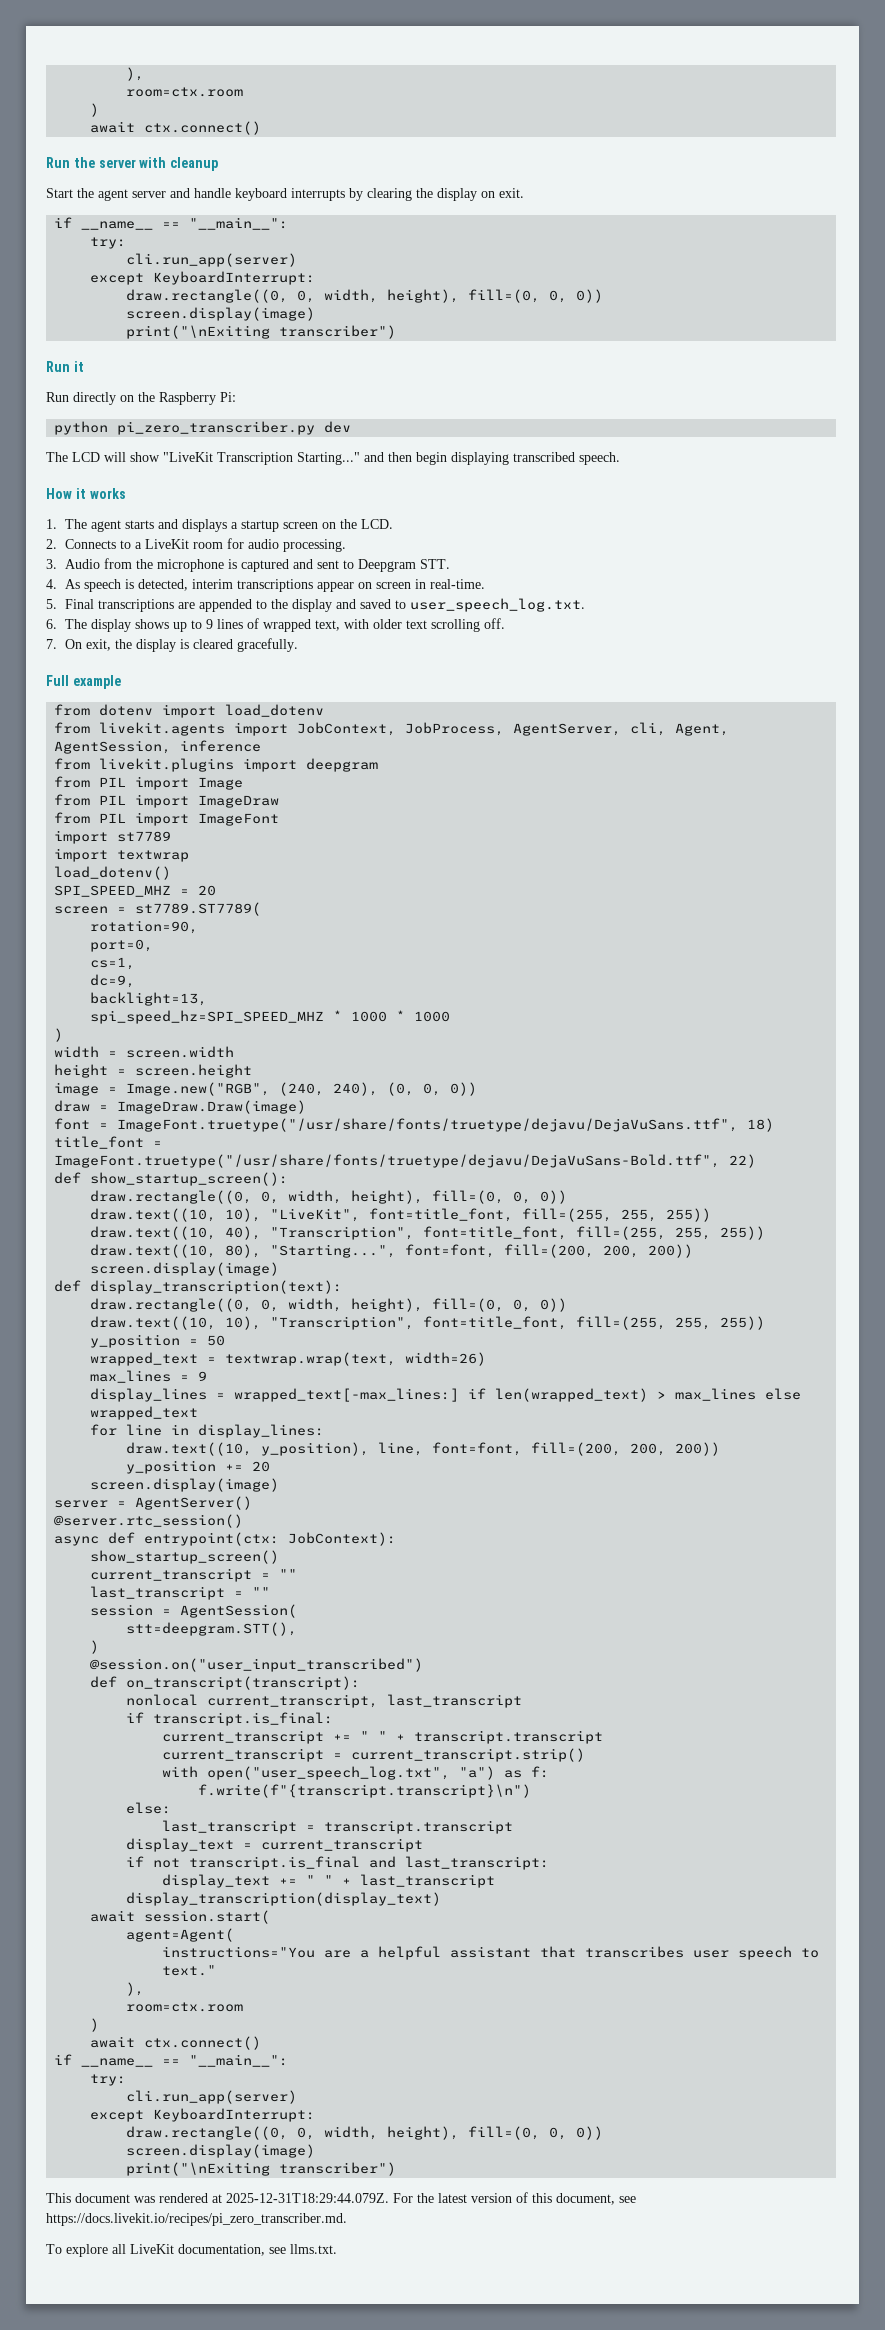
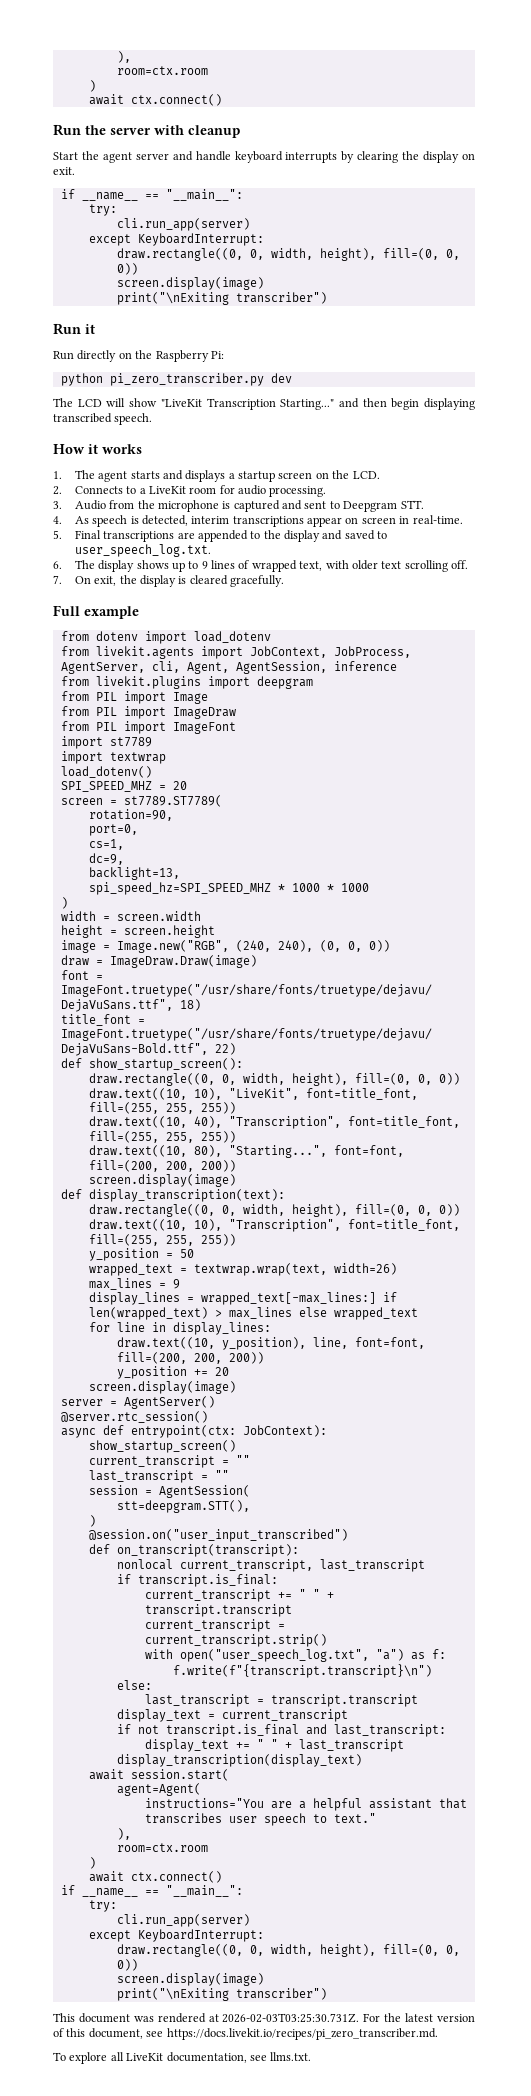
[226,2193,389,2203] 2025-12-31T18:29:44.079Z. -> [222,2013,360,2023] 2026-02-03T03:25:30.731Z.

